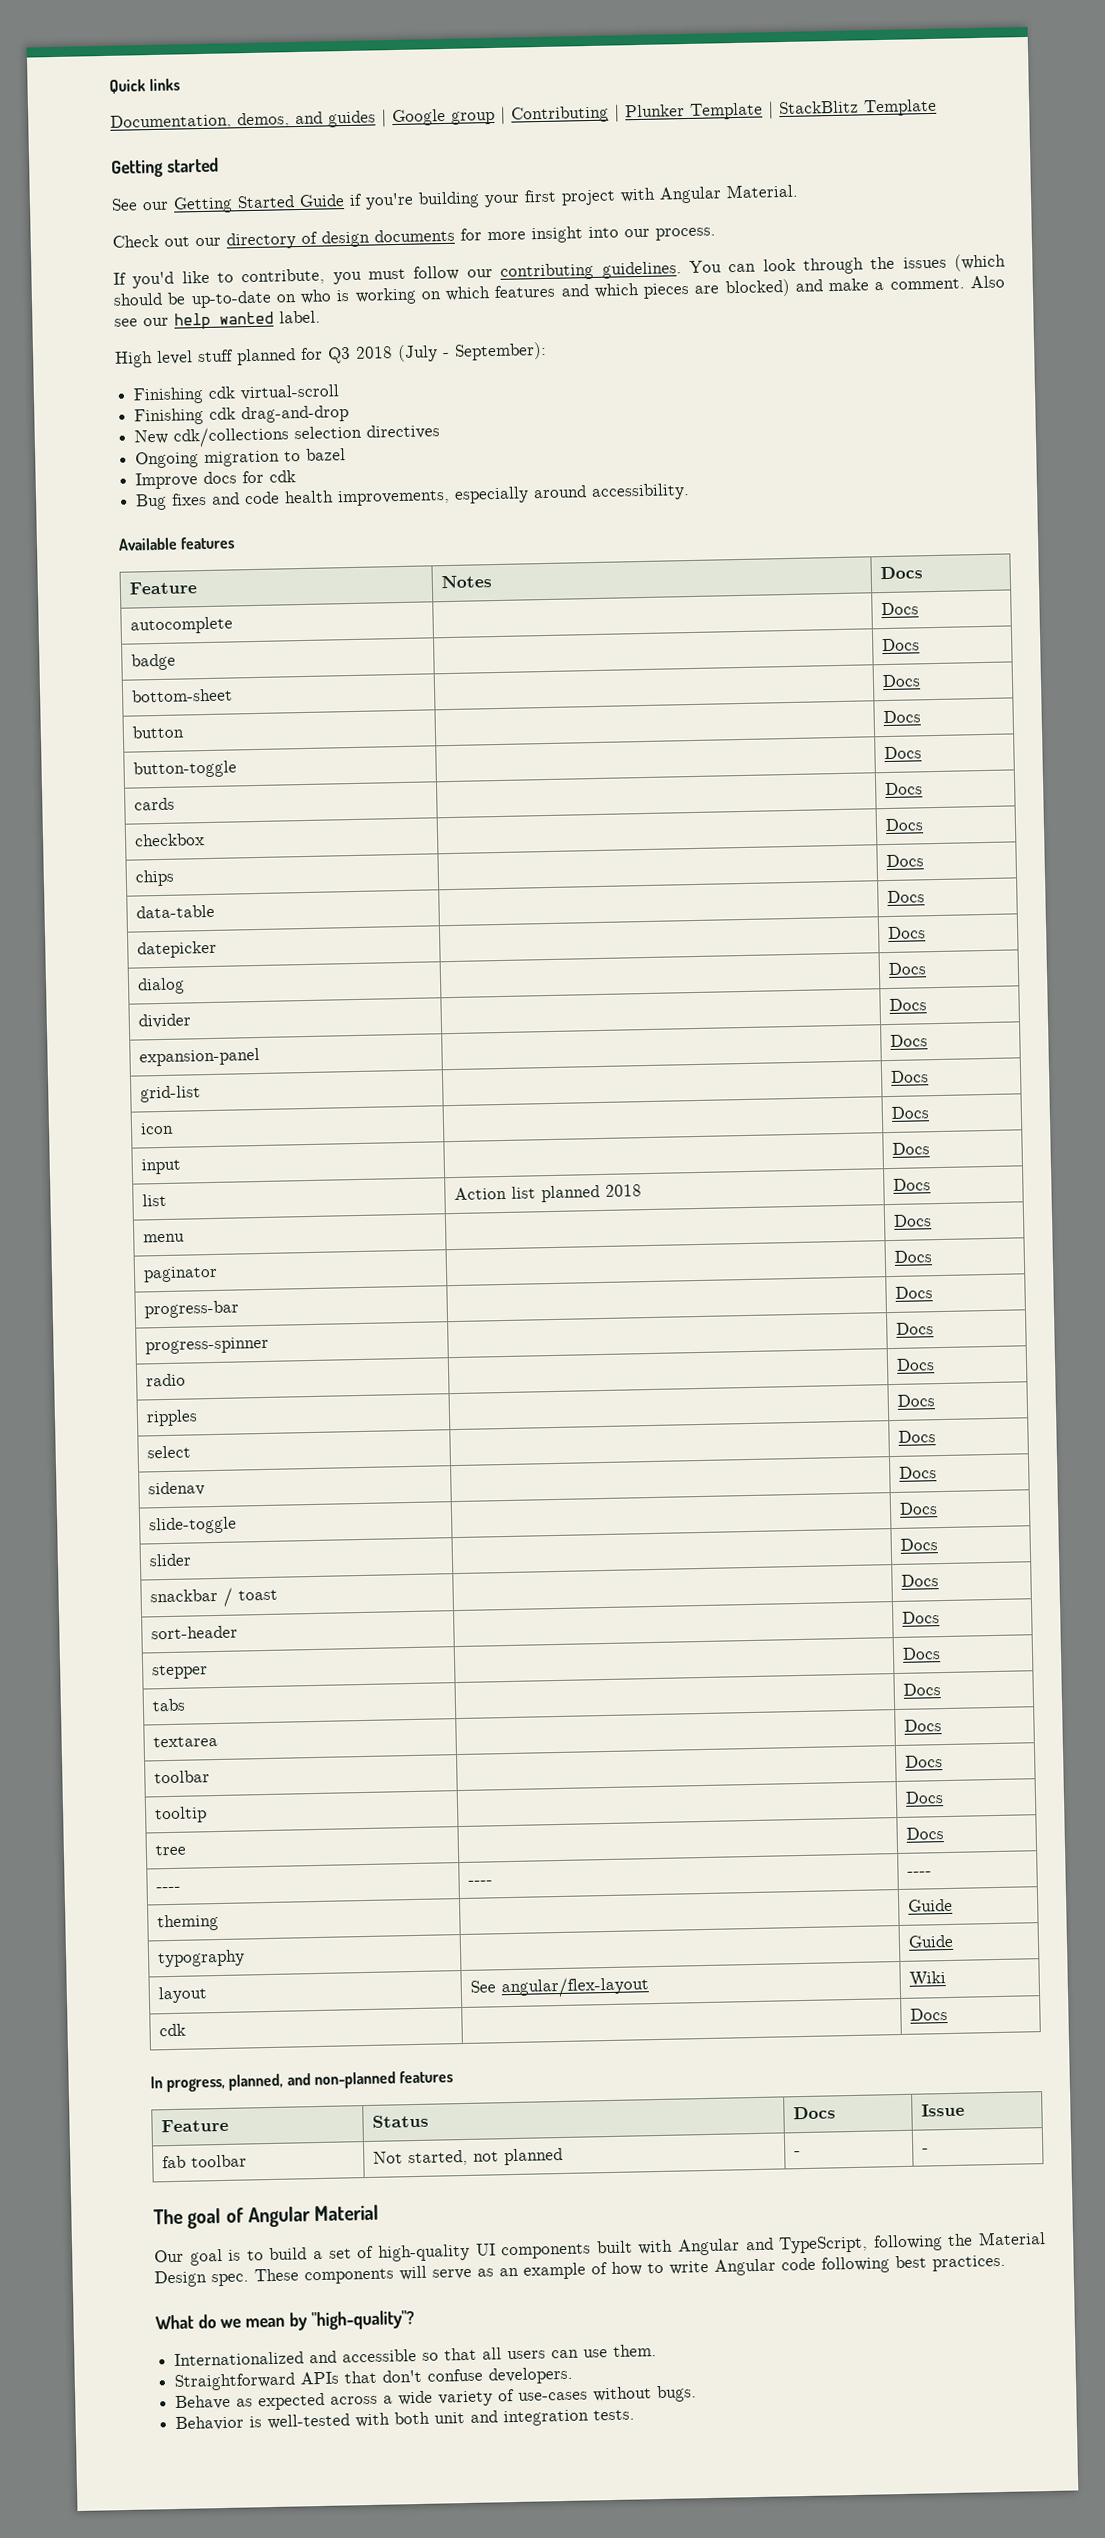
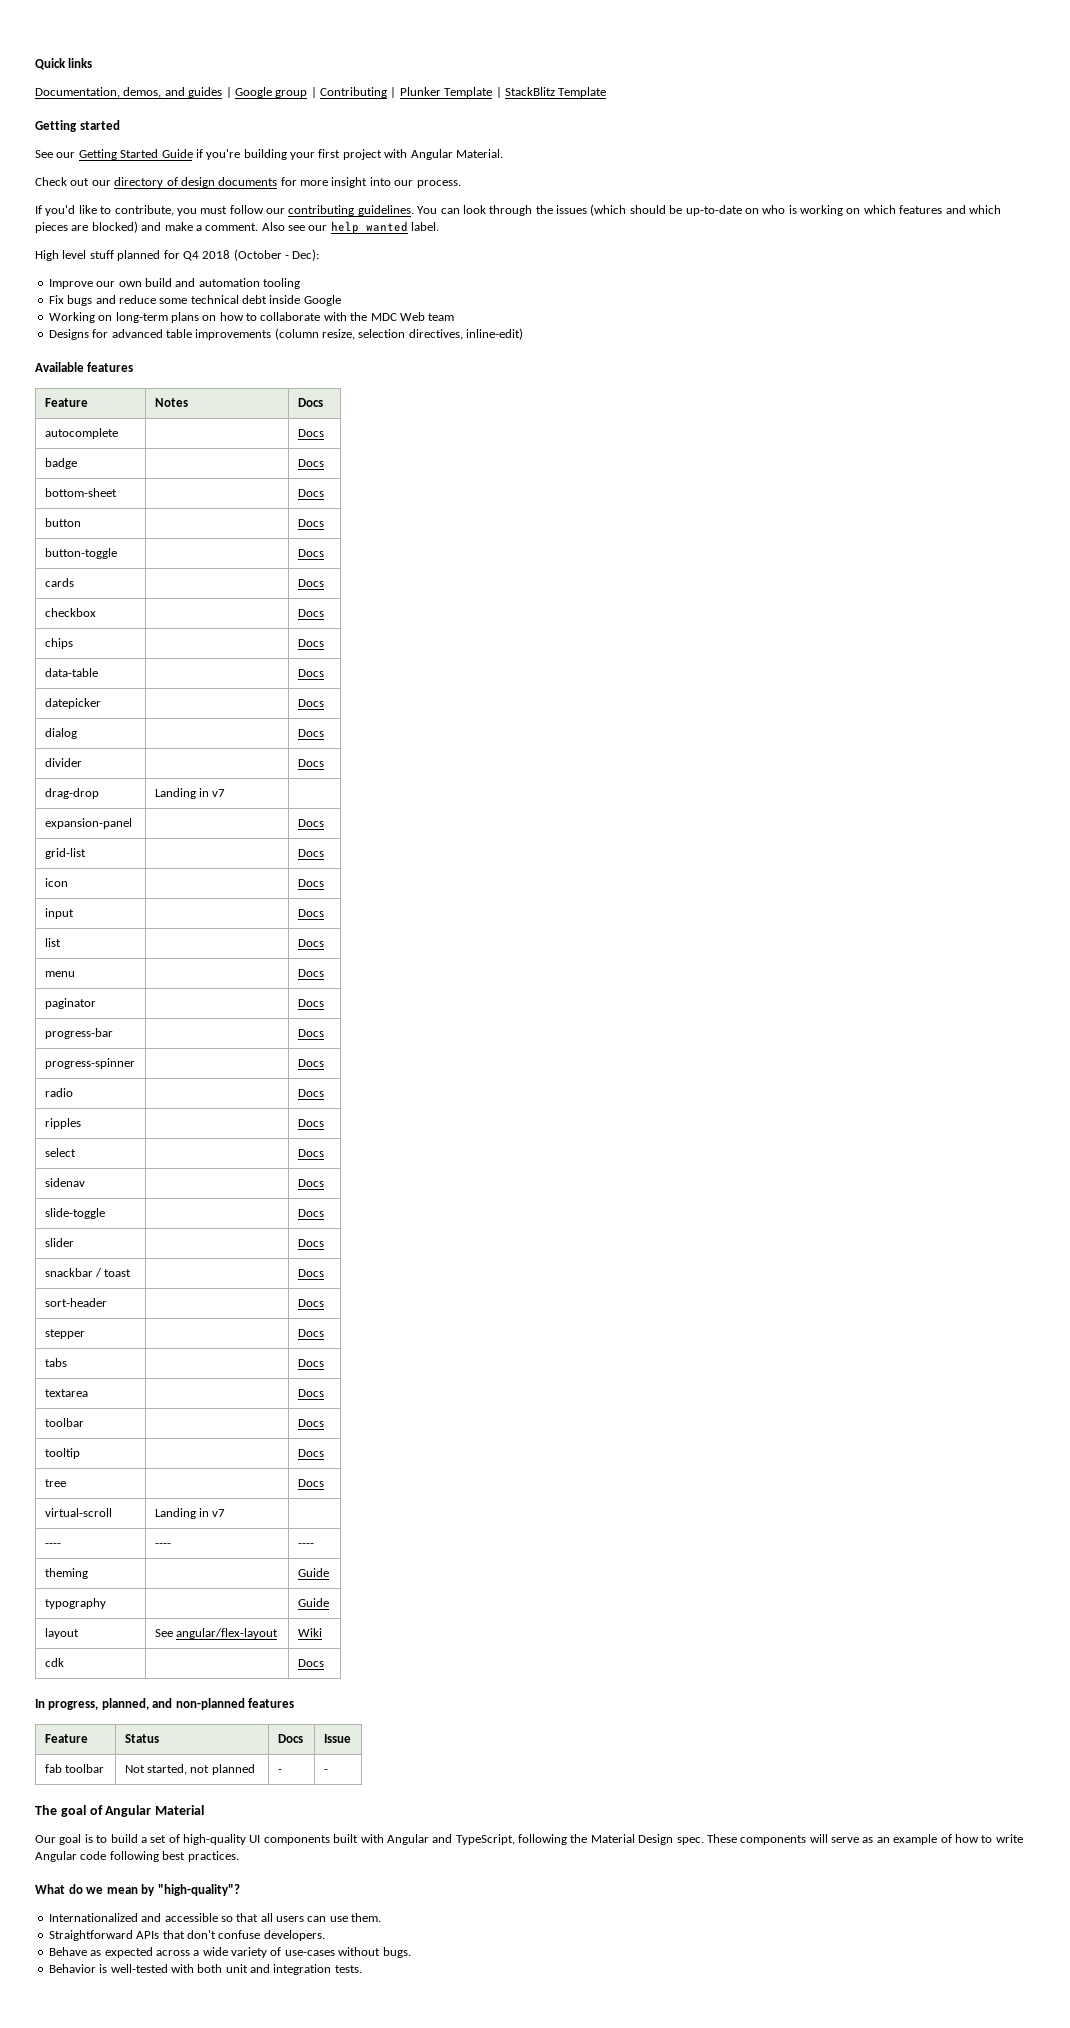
[327,341,547,364] [133,384,341,405] [134,405,350,426] [134,424,441,448] [135,448,347,469] [135,470,297,490] [135,483,691,511] Q3 2018 (July - September): // Finishing cdk virtual-scroll // Finishing cdk drag-and-drop // New cdk/collections selection directives // Ongoing migration to bazel // Improve docs for cdk // Bug fixes and code health improvements, especially around accessibility. -> [182,249,320,261] [48,278,300,289] [48,295,341,306] [48,312,455,323] [48,328,524,340] Q4 2018 (October - Dec): // Improve our own build and automation tooling // Fix bugs and reduce some technical debt inside Google // Working on long-term plans on how to collaborate with the MDC Web team // Designs for advanced table improvements (column resize, selection directives, inline-edit)
(928, 1004) none -> [44,788,99,799] [154,788,226,799] // drag-drop | Landing in v7 |
[454,1184,643,1203] Action list planned 2018 -> (61, 942) none
(945, 1833) none -> [44,1508,112,1517] [154,1508,226,1519] // virtual-scroll | Landing in v7 |

